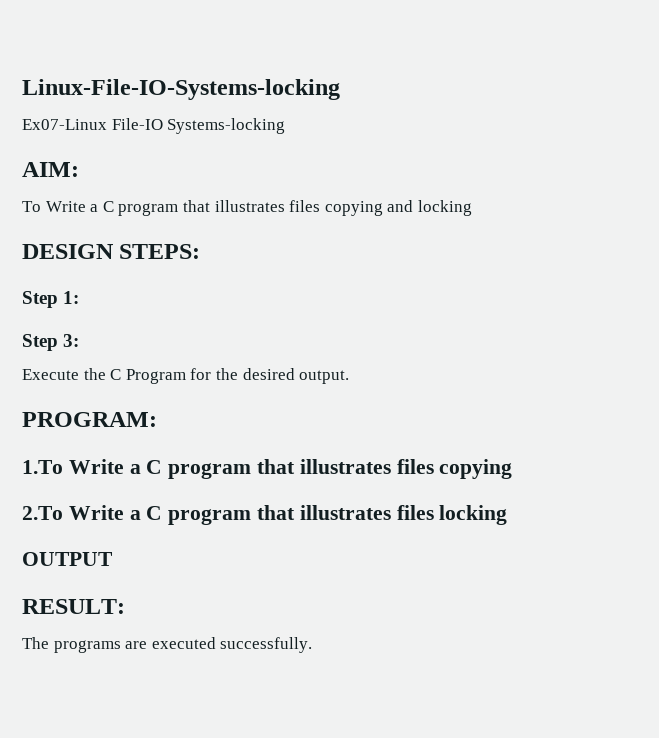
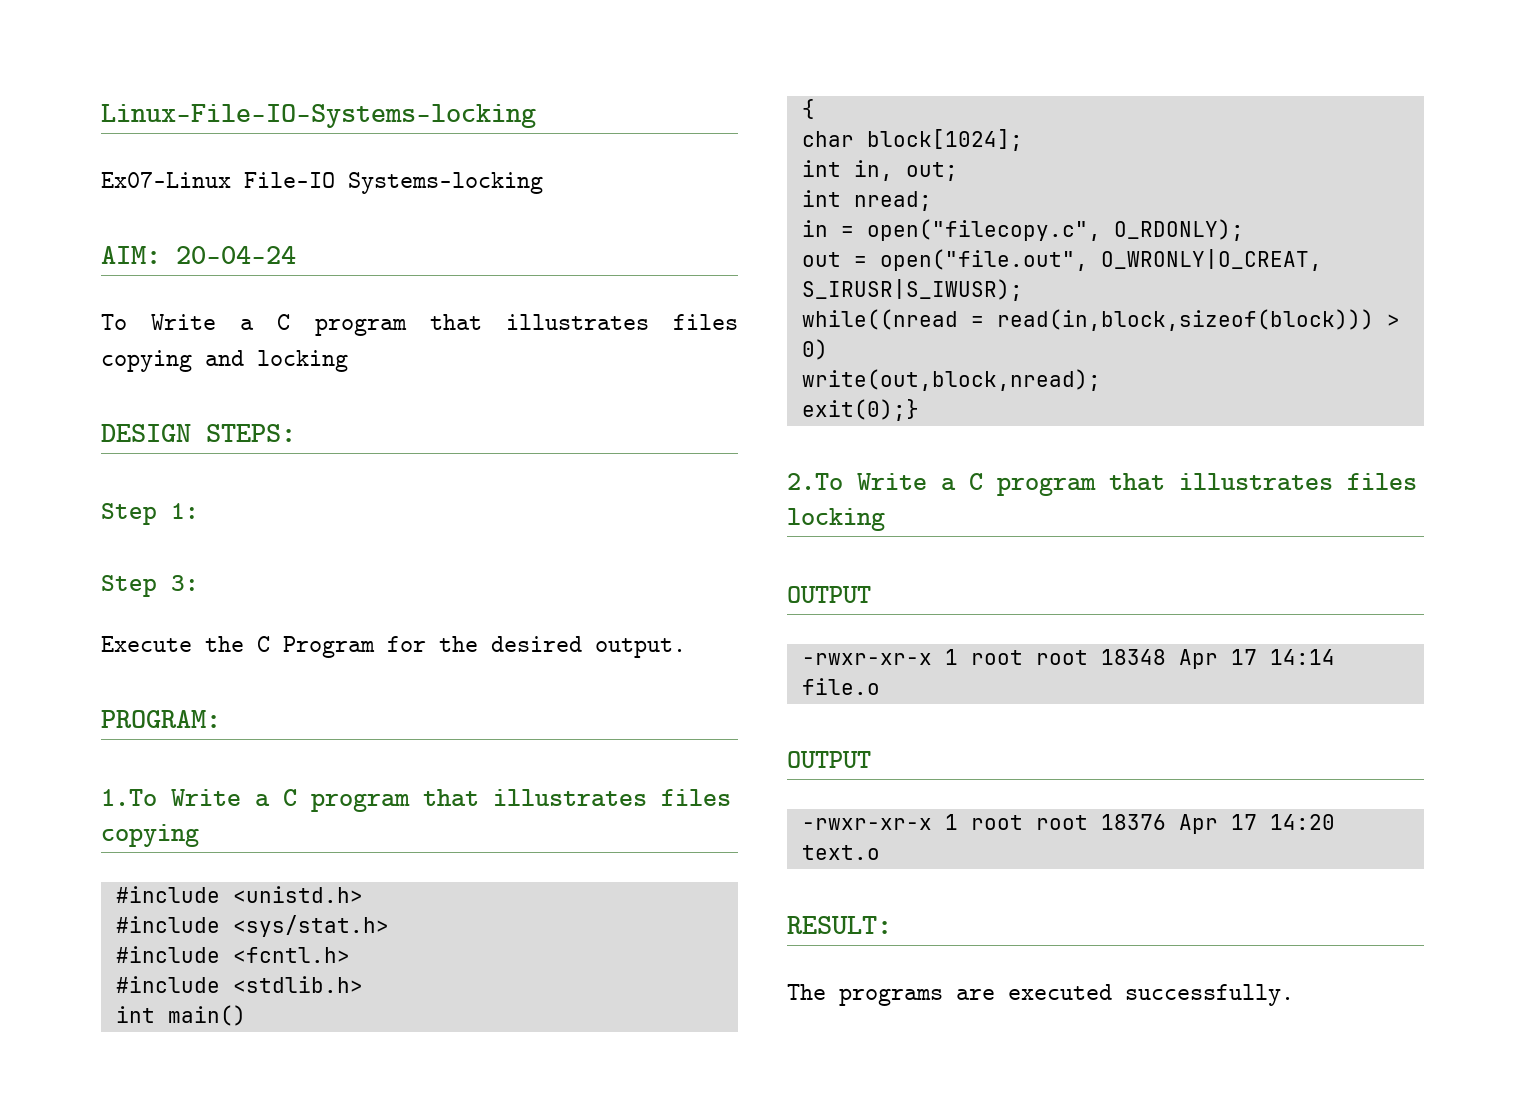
(79, 169) none -> [176,246,296,264] 20-04-24
(513, 469) none -> [115,886,363,903] [115,915,389,937] [115,946,350,963] [115,976,363,993] [115,1005,246,1026] [801,99,815,119] [801,129,1023,151] [801,160,958,181] [801,190,932,211] [801,219,1244,241] [801,249,1322,271] [801,279,1023,301] [801,309,1400,331] [801,339,828,360] [801,369,1101,391] [801,399,919,421] // #include <unistd.h> // #include <sys/stat.h> // #include <fcntl.h> // #include <stdlib.h> // int main() // { // char block[1024]; // int in, out; // int nread; // in = open("filecopy.c", O_RDONLY); // out = open("file.out", O_WRONLY|O_CREAT, S_IRUSR|S_IWUSR); // while((nread = read(in,block,sizeof(block))) > 0) // write(out,block,nread); // exit(0);}
(113, 559) none -> [801,649,1335,669] [801,678,880,695] [787,751,871,768] [801,814,1335,834] [801,845,880,860] // -rwxr-xr-x 1 root root 18348 Apr 17 14:14 file.o // OUTPUT // -rwxr-xr-x 1 root root 18376 Apr 17 14:20 text.o

